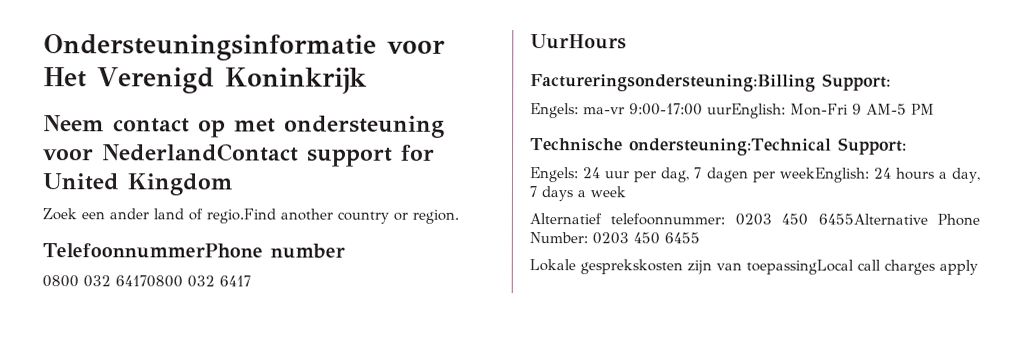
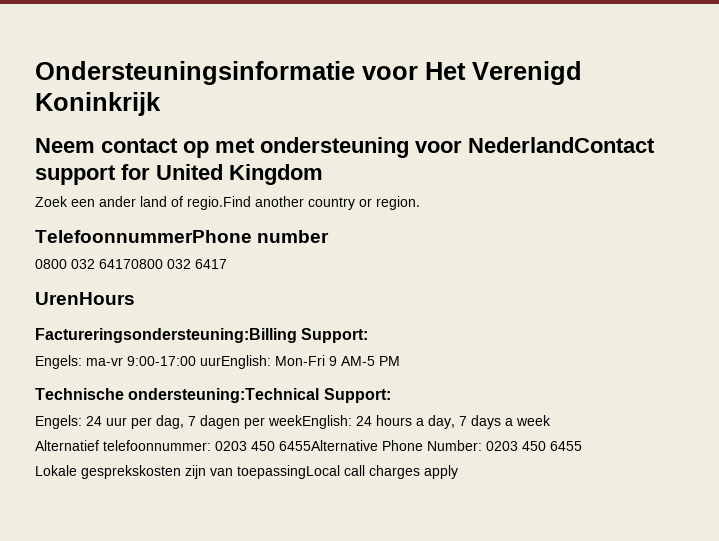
[530,34,627,50] UurHours -> [35,292,135,305] UrenHours

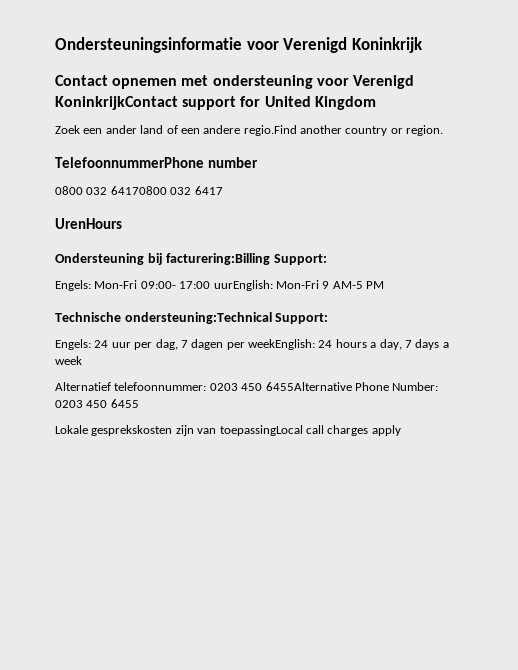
[425,62,466,80] Het -> (279, 45) none
[35,138,209,158] Neem contact op -> [55,75,178,89] Contact opnemen
[468,137,655,153] NederlandContact -> [352,75,414,89] [55,96,178,110] Verenigd KoninkrijkContact
(183, 201) none -> [180,125,241,134] een andere
[35,328,369,343] [35,355,196,369] Factureringsondersteuning:Billing Support: // Engels: ma-vr 9:00-17:00 -> [55,253,327,265] [55,280,211,291] Ondersteuning bij facturering:Billing Support: // Engels: Mon-Fri 09:00- 17:00

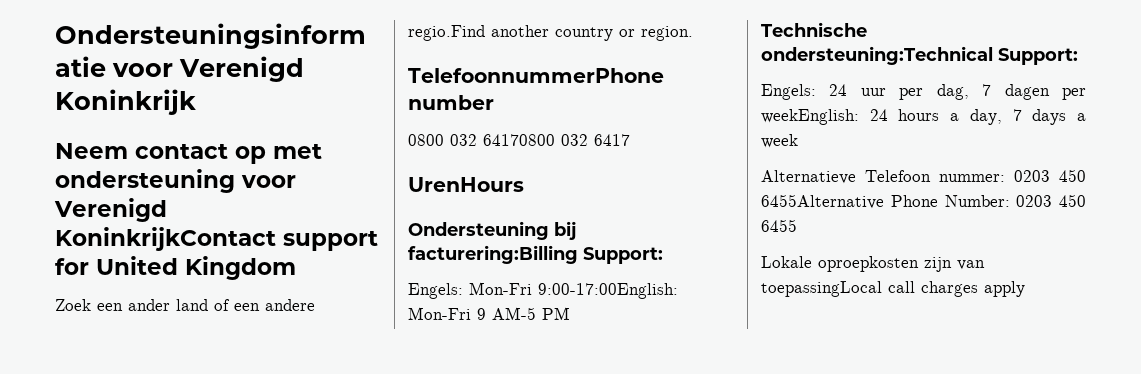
[55,75,178,89] Contact opnemen -> [55,143,266,164] Neem contact op
[140,280,273,291] 09:00- 17:00 uurEnglish: -> [538,283,678,299] 9:00-17:00English:
[55,382,207,391] Alternatief telefoonnummer: -> [761,170,1005,184] Alternatieve Telefoon nummer:
[91,425,173,436] gesprekskosten -> [818,256,919,272] oproepkosten

